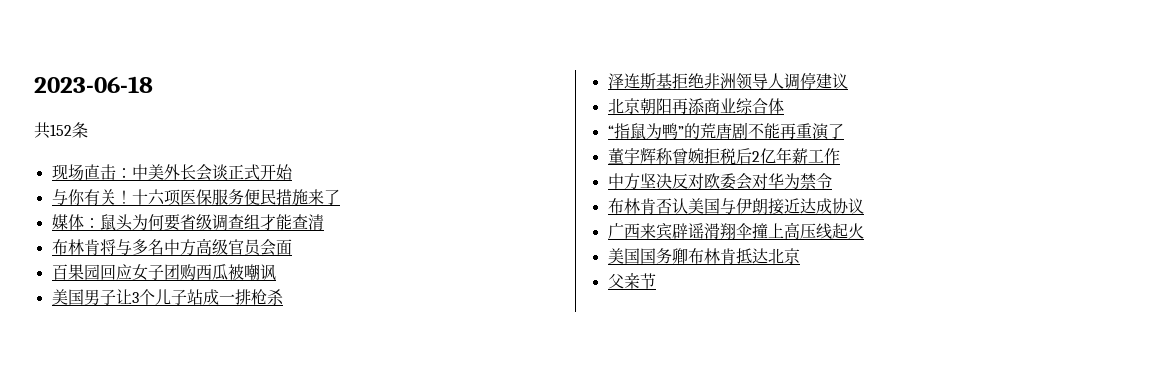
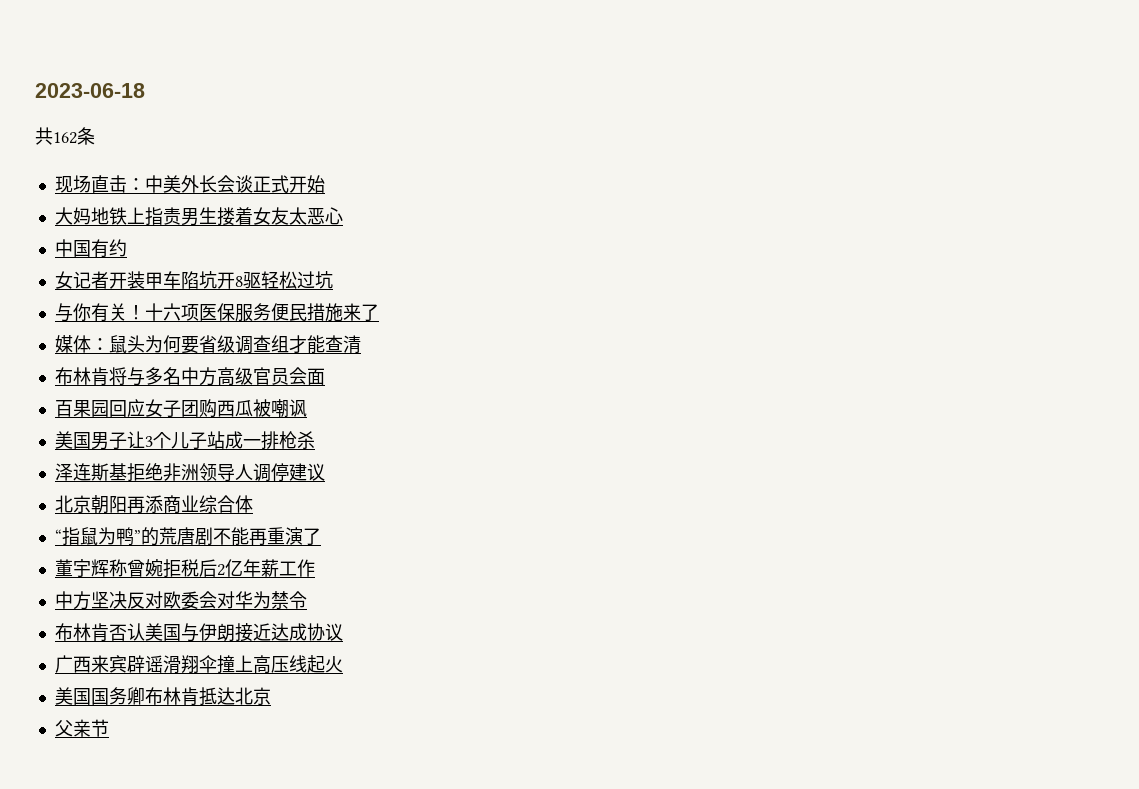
[50,124,72,136] 152 -> [53,132,77,144] 162
(293, 172) none -> [54,207,343,226] [54,239,127,258] [54,271,333,289] // 大妈地铁上指责男生搂着女友太恶心 // 中国有约 // 女记者开装甲车陷坑开8驱轻松过坑

